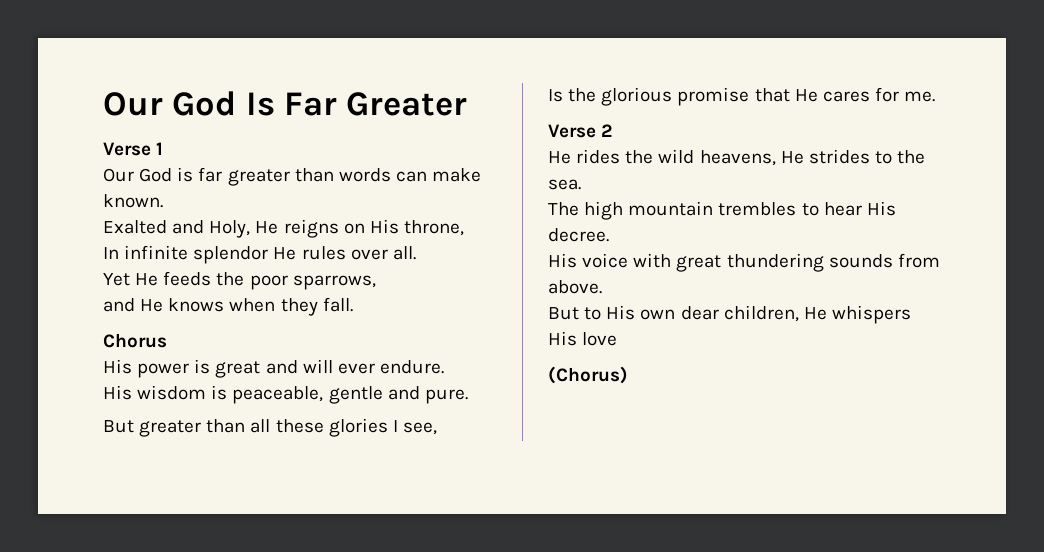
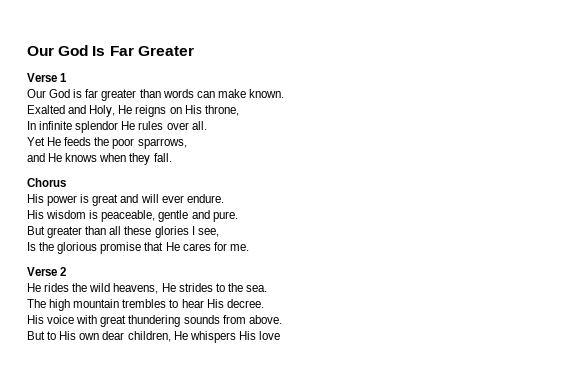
[548,366,628,384] // (Chorus) -> (280, 335) none

